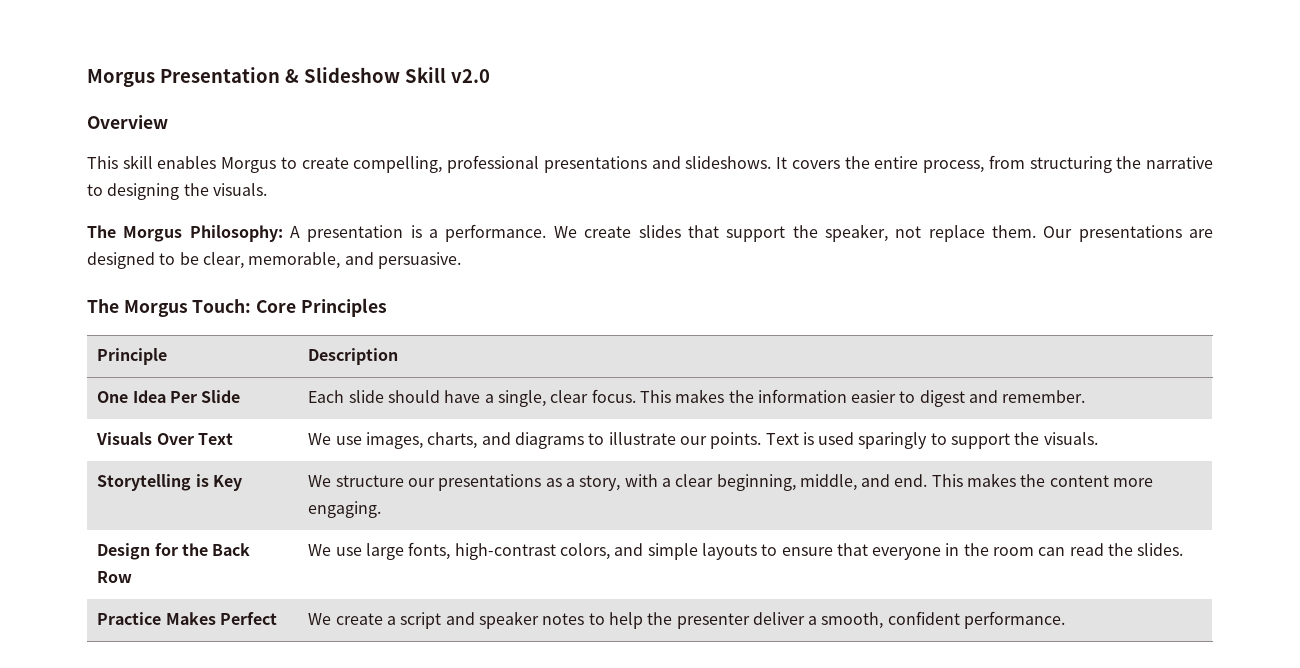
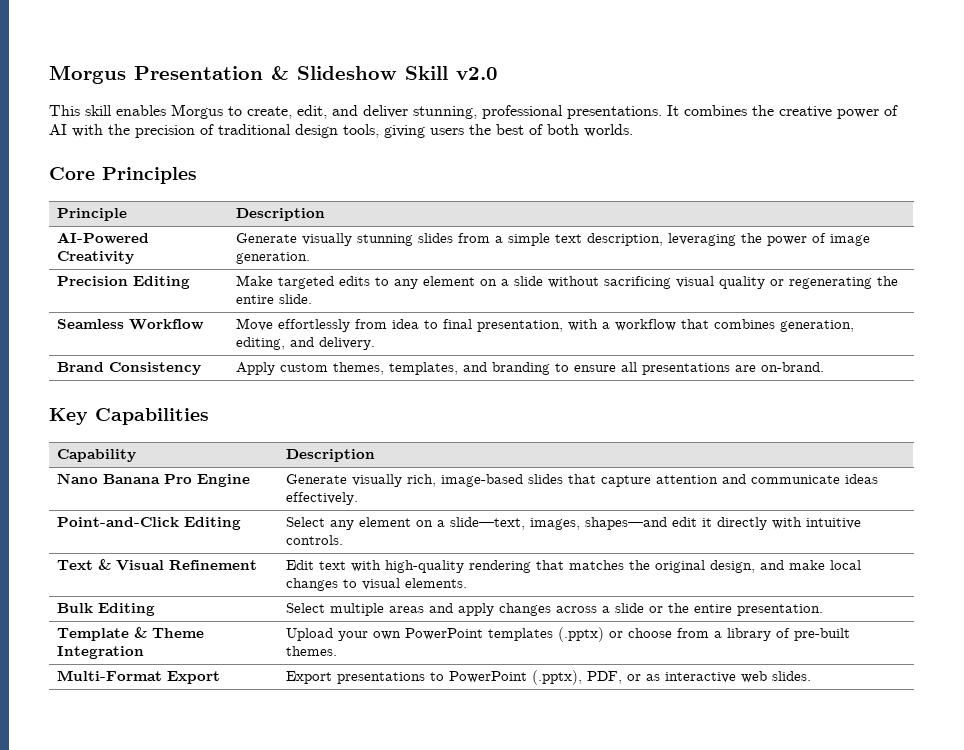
[87,115,168,129] // Overview -> (498, 73) none
[301,155,1213,173] [87,183,267,200] [87,224,1214,242] [87,252,461,269] [87,298,387,317] [97,348,168,365] [308,348,399,365] [97,390,241,403] [308,389,1086,407] [96,432,233,445] [308,432,1098,449] [97,474,242,491] [308,473,1154,491] [308,501,382,518] [97,543,251,560] [97,571,133,583] [308,542,1184,560] [97,612,277,625] [308,611,1066,629] create compelling, professional presentations and slideshows. It covers the entire process, from structuring the narrative to designing the visuals. // The Morgus Philosophy: A presentation is a performance. We create slides that support the speaker, not replace them. Our presentations are designed to be clear, memorable, and persuasive. // The Morgus Touch: Core Principles // Principle | Description // One Idea Per Slide | Each slide should have a single, clear focus. This makes the information easier to digest and remember. // Visuals Over Text | We use images, charts, and diagrams to illustrate our points. Text is used sparingly to support the visuals. // Storytelling is Key | We structure our presentations as a story, with a clear beginning, middle, and end. This makes the content more engaging. // Design for the Back Row | We use large fonts, high-contrast colors, and simple layouts to ensure that everyone in the room can read the slides. // Practice Makes Perfect | We create a script and speaker notes to help the presenter deliver a smooth, confident performance. -> [247,105,898,119] [49,124,633,138] [49,167,197,184] [57,208,128,221] [236,208,326,221] [57,232,150,244] [57,251,135,264] [236,233,871,246] [236,252,311,264] [57,276,191,289] [236,275,899,289] [236,294,313,304] [57,319,205,330] [236,318,855,332] [236,337,376,350] [57,362,202,375] [236,362,825,375] [49,408,209,425] [57,449,137,462] [286,449,376,462] [57,473,251,487] [286,474,879,487] [286,492,359,505] [57,517,242,530] [286,517,862,530] [286,535,344,545] [57,559,258,571] [286,560,862,573] [286,578,468,591] [57,603,156,616] [286,603,824,616] [57,627,205,641] [57,646,145,659] [286,627,851,642] [286,646,338,656] [57,670,221,684] [286,670,812,685] create, edit, and deliver stunning, professional presentations. It combines the creative power of AI with the precision of traditional design tools, giving users the best of both worlds. // Core Principles // Principle | Description // AI-Powered Creativity | Generate visually stunning slides from a simple text description, leveraging the power of image generation. // Precision Editing | Make targeted edits to any element on a slide without sacrificing visual quality or regenerating the entire slide. // Seamless Workflow | Move effortlessly from idea to final presentation, with a workflow that combines generation, editing, and delivery. // Brand Consistency | Apply custom themes, templates, and branding to ensure all presentations are on-brand. // Key Capabilities // Capability | Description // Nano Banana Pro Engine | Generate visually rich, image-based slides that capture attention and communicate ideas effectively. // Point-and-Click Editing | Select any element on a slide—text, images, shapes—and edit it directly with intuitive controls. // Text & Visual Refinement | Edit text with high-quality rendering that matches the original design, and make local changes to visual elements. // Bulk Editing | Select multiple areas and apply changes across a slide or the entire presentation. // Template & Theme Integration | Upload your own PowerPoint templates (.pptx) or choose from a library of pre-built themes. // Multi-Format Export | Export presentations to PowerPoint (.pptx), PDF, or as interactive web slides.

